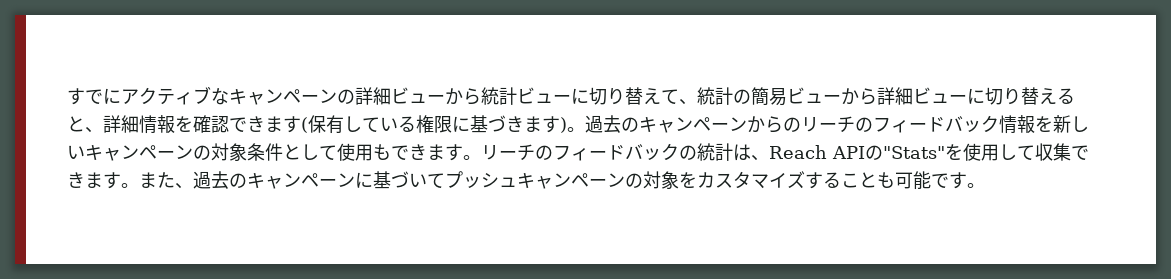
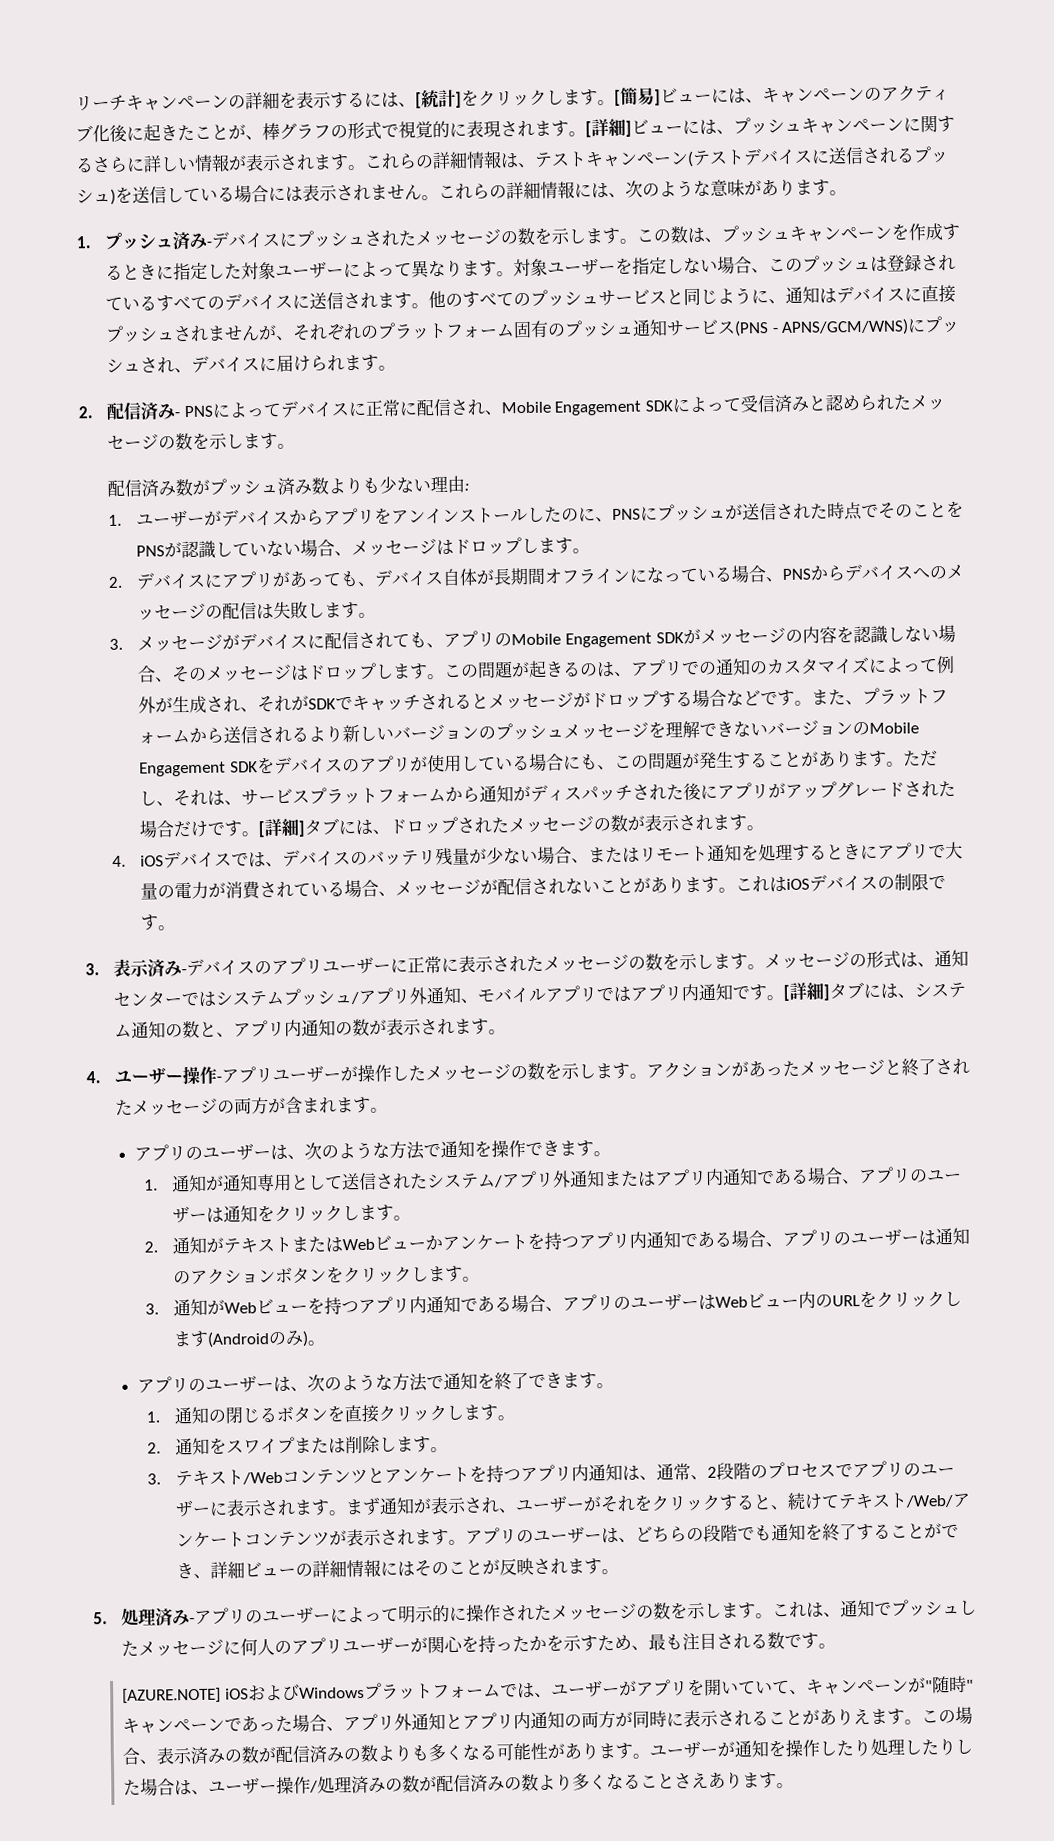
[67,86,229,105] すでにアクティブな -> [75,94,127,111] リーチ
[391,87,1075,106] [67,115,1089,134] [67,143,1089,161] [67,171,949,190] ビューから統計ビューに切り替えて、統計の簡易ビューから詳細ビューに切り替えると、詳細情報を確認できます(保有している権限に基づきます)。過去のキャンペーンからのリーチのフィードバック情報を新しいキャンペーンの対象条件として使用もできます。リーチのフィードバックの統計は、Reach APIの"Stats"を使用して収集できます。また、過去のキャンペーンに基づいてプッシュキャンペーンの対象をカスタマイズすることも可能で -> [279,85,950,109] [75,115,955,143] [75,146,949,173] [76,178,847,205] [76,223,961,250] [105,254,957,281] [105,284,957,312] [105,316,961,343] [106,354,397,374] [78,394,945,420] [107,432,296,451] [107,475,471,497] [108,500,965,528] [136,537,591,559] [108,563,965,590] [137,601,377,621] [109,624,956,652] [137,655,956,683] [138,687,949,714] [138,719,920,744] [139,750,938,777] [139,780,957,807] [139,814,765,838] [112,841,964,869] [140,873,947,900] [140,914,177,931] [85,949,970,977] [113,981,967,1008] [114,1018,507,1039] [86,1058,971,1085] [115,1096,389,1116] [133,1140,611,1162] [144,1166,963,1193] [172,1204,412,1224] [144,1227,971,1255] [173,1265,481,1286] [145,1290,963,1317] [173,1330,327,1348] [136,1372,614,1394] [146,1404,516,1425] [147,1435,449,1456] [147,1460,956,1487] [175,1492,972,1518] [176,1523,960,1548] [176,1557,620,1580] [93,1599,978,1626] [121,1631,837,1657] [122,1675,974,1704] [122,1706,974,1734] [122,1737,974,1765] [123,1771,761,1796] を表示するには、[統計]をクリックします。[簡易]ビューには、キャンペーンのアクティブ化後に起きたことが、棒グラフの形式で視覚的に表現されます。[詳細]ビューには、プッシュキャンペーンに関するさらに詳しい情報が表示されます。これらの詳細情報は、テストキャンペーン(テストデバイスに送信されるプッシュ)を送信している場合には表示されません。これらの詳細情報には、次のような意味があります。 // 1.プッシュ済み-デバイスにプッシュされたメッセージの数を示します。この数は、プッシュキャンペーンを作成するときに指定した対象ユーザーによって異なります。対象ユーザーを指定しない場合、このプッシュは登録されているすべてのデバイスに送信されます。他のすべてのプッシュサービスと同じように、通知はデバイスに直接プッシュされませんが、それぞれのプラットフォーム固有のプッシュ通知サービス(PNS - APNS/GCM/WNS)にプッシュされ、デバイスに届けられます。 // 2.配信済み- PNSによってデバイスに正常に配信され、Mobile Engagement SDKによって受信済みと認められたメッセージの数を示します。 // 配信済み数がプッシュ済み数よりも少ない理由: // 1.ユーザーがデバイスからアプリをアンインストールしたのに、PNSにプッシュが送信された時点でそのことをPNSが認識していない場合、メッセージはドロップします。 // 2.デバイスにアプリがあっても、デバイス自体が長期間オフラインになっている場合、PNSからデバイスへのメッセージの配信は失敗します。 // 3.メッセージがデバイスに配信されても、アプリのMobile Engagement SDKがメッセージの内容を認識しない場合、そのメッセージはドロップします。この問題が起きるのは、アプリでの通知のカスタマイズによって例外が生成され、それがSDKでキャッチされるとメッセージがドロップする場合などです。また、プラットフォームから送信されるより新しいバージョンのプッシュメッセージを理解できないバージョンのMobile Engagement SDKをデバイスのアプリが使用している場合にも、この問題が発生することがあります。ただし、それは、サービスプラットフォームから通知がディスパッチされた後にアプリがアップグレードされた場合だけです。[詳細]タブには、ドロップされたメッセージの数が表示されます。 // 4. iOSデバイスでは、デバイスのバッテリ残量が少ない場合、またはリモート通知を処理するときにアプリで大量の電力が消費されている場合、メッセージが配信されないことがあります。これはiOSデバイスの制限です。 // 3.表示済み-デバイスのアプリユーザーに正常に表示されたメッセージの数を示します。メッセージの形式は、通知センターではシステムプッシュ/アプリ外通知、モバイルアプリではアプリ内通知です。[詳細]タブには、システム通知の数と、アプリ内通知の数が表示されます。 // 4.ユーザー操作-アプリユーザーが操作したメッセージの数を示します。アクションがあったメッセージと終了されたメッセージの両方が含まれます。 // アプリのユーザーは、次のような方法で通知を操作できます。 // 1.通知が通知専用として送信されたシステム/アプリ外通知またはアプリ内通知である場合、アプリのユーザーは通知をクリックします。 // 2.通知がテキストまたはWebビューかアンケートを持つアプリ内通知である場合、アプリのユーザーは通知のアクションボタンをクリックします。 // 3.通知がWebビューを持つアプリ内通知である場合、アプリのユーザーはWebビュー内のURLをクリックします(Androidのみ)。 // アプリのユーザーは、次のような方法で通知を終了できます。 // 1.通知の閉じるボタンを直接クリックします。 // 2.通知をスワイプまたは削除します。 // 3.テキスト/Webコンテンツとアンケートを持つアプリ内通知は、通常、2段階のプロセスでアプリのユーザーに表示されます。まず通知が表示され、ユーザーがそれをクリックすると、続けてテキスト/Web/アンケートコンテンツが表示されます。アプリのユーザーは、どちらの段階でも通知を終了することができ、詳細ビューの詳細情報にはそのことが反映されます。 // 5.処理済み-アプリのユーザーによって明示的に操作されたメッセージの数を示します。これは、通知でプッシュしたメッセージに何人のアプリユーザーが関心を持ったかを示すため、最も注目される数です。 // [AZURE.NOTE] iOSおよびWindowsプラットフォームでは、ユーザーがアプリを開いていて、キャンペーンが"随時"キャンペーンであった場合、アプリ外通知とアプリ内通知の両方が同時に表示されることがありえます。この場合、表示済みの数が配信済みの数よりも多くなる可能性があります。ユーザーが通知を操作したり処理したりした場合は、ユーザー操作/処理済みの数が配信済みの数より多くなることさえありま

